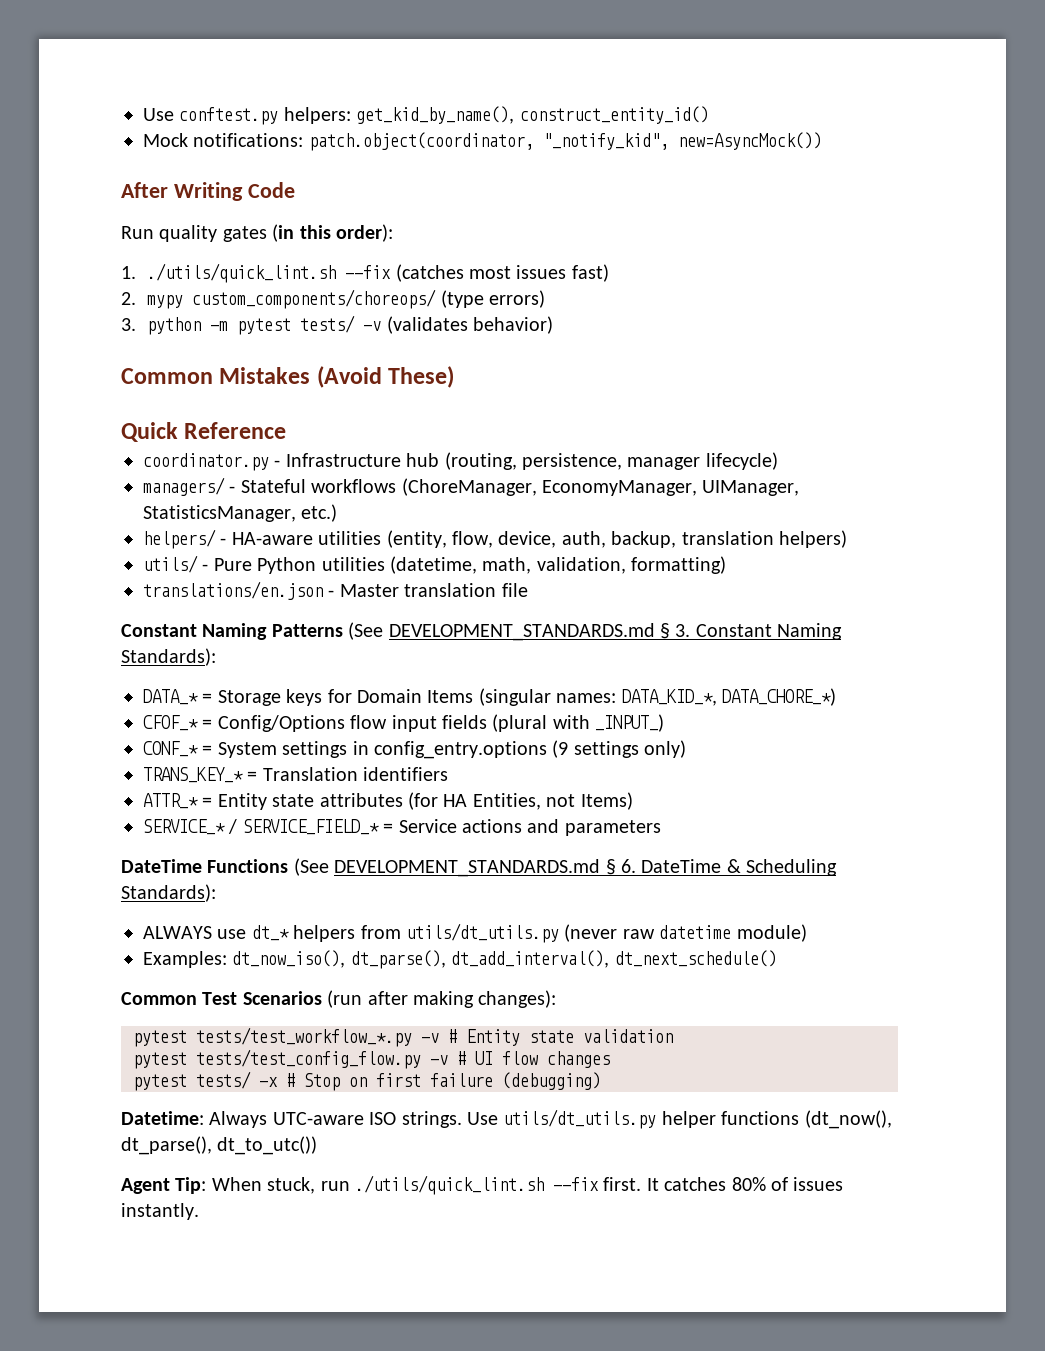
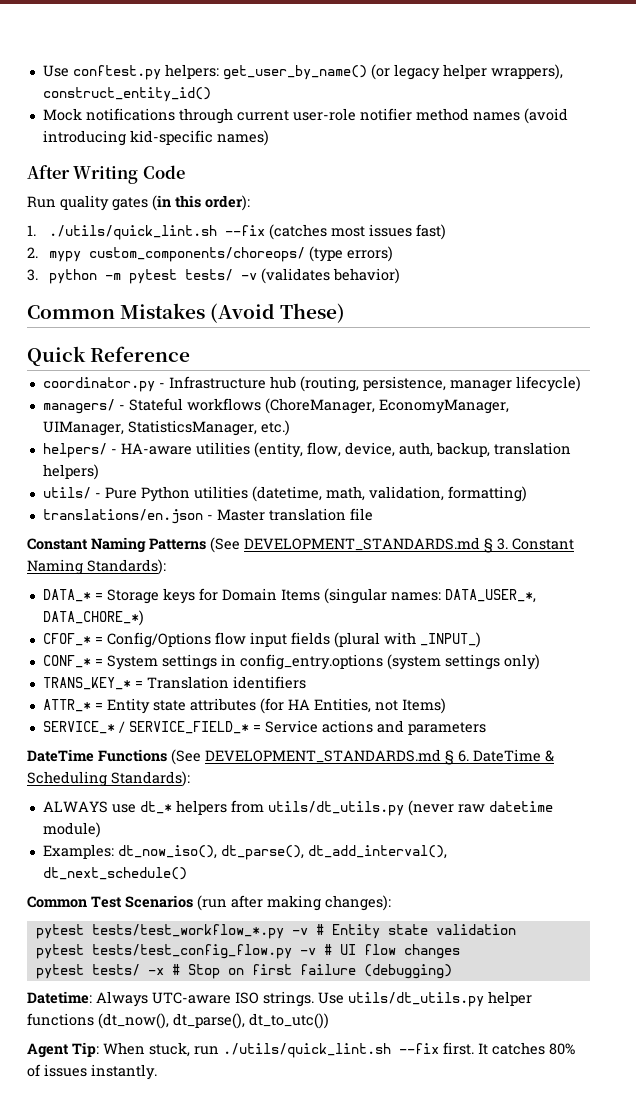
[356,106,709,124] [143,132,822,151] get_kid_by_name(), construct_entity_id() // Mock notifications: patch.object(coordinator, "_notify_kid", new=AsyncMock()) -> [222,64,563,80] [42,87,211,102] [42,108,568,124] [42,130,269,146] get_user_by_name() (or legacy helper wrappers), construct_entity_id() // Mock notifications through current user-role notifier method names (avoid introducing kid-specific names)
[621,689,717,706] DATA_KID_*, -> [444,589,536,603] DATA_USER_*,
[552,740,569,758] (9 -> [386,654,441,670] (system

